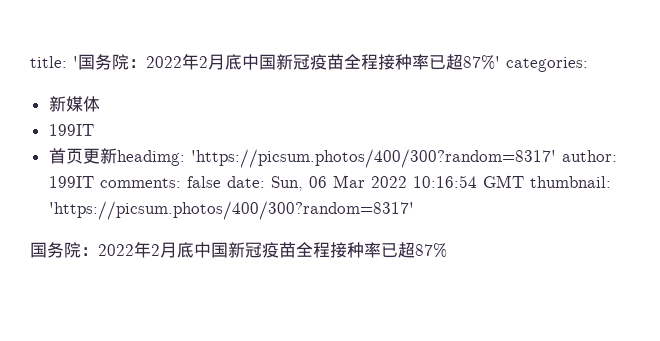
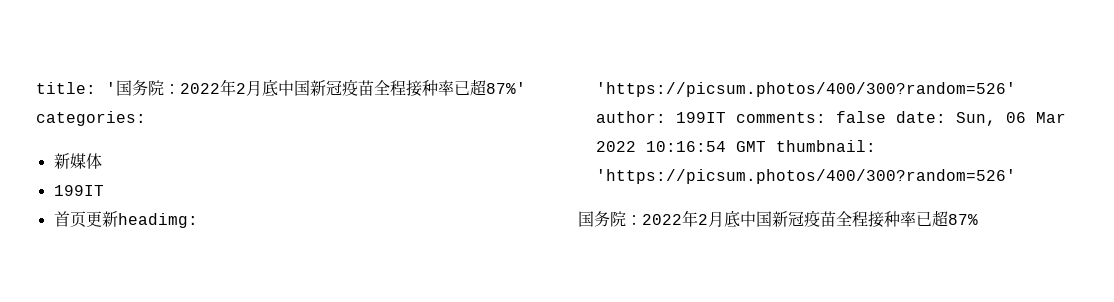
[190,149,556,168] 'https://picsum.photos/400/300?random=8317' -> [595,82,1016,97] 'https://picsum.photos/400/300?random=526'
[48,201,414,220] 'https://picsum.photos/400/300?random=8317' -> [595,169,1016,184] 'https://picsum.photos/400/300?random=526'

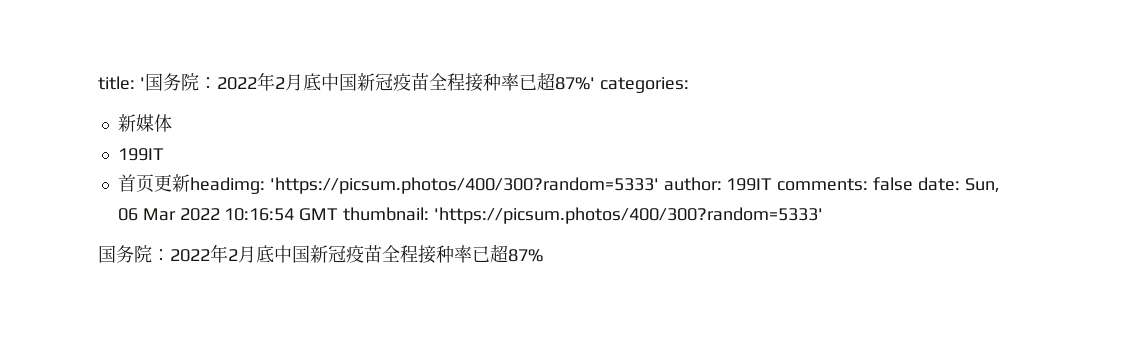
[595,82,1016,97] 'https://picsum.photos/400/300?random=526' -> [269,177,659,194] 'https://picsum.photos/400/300?random=5333'
[595,169,1016,184] 'https://picsum.photos/400/300?random=526' -> [433,207,823,224] 'https://picsum.photos/400/300?random=5333'

